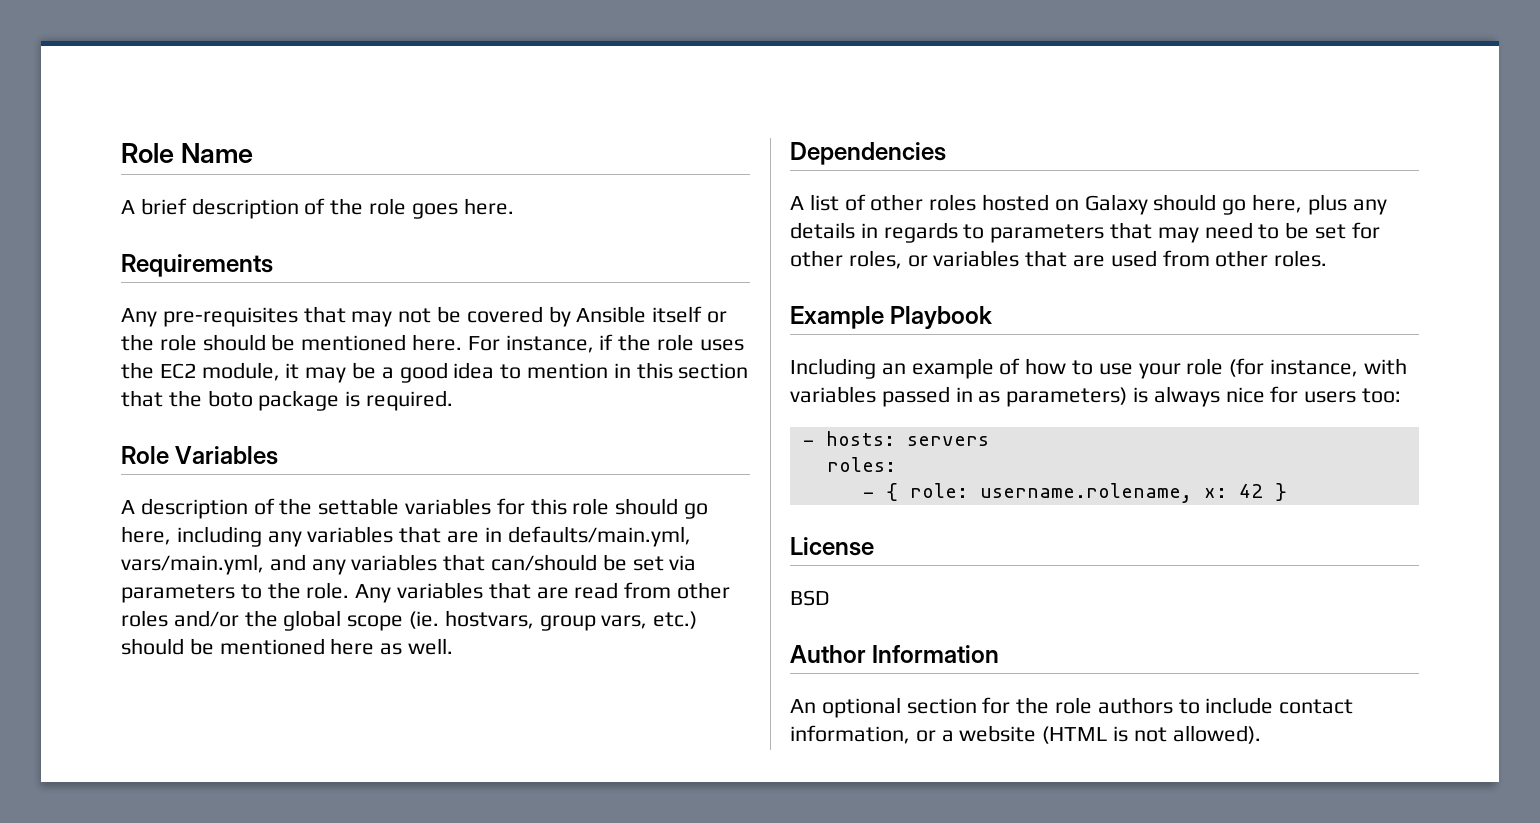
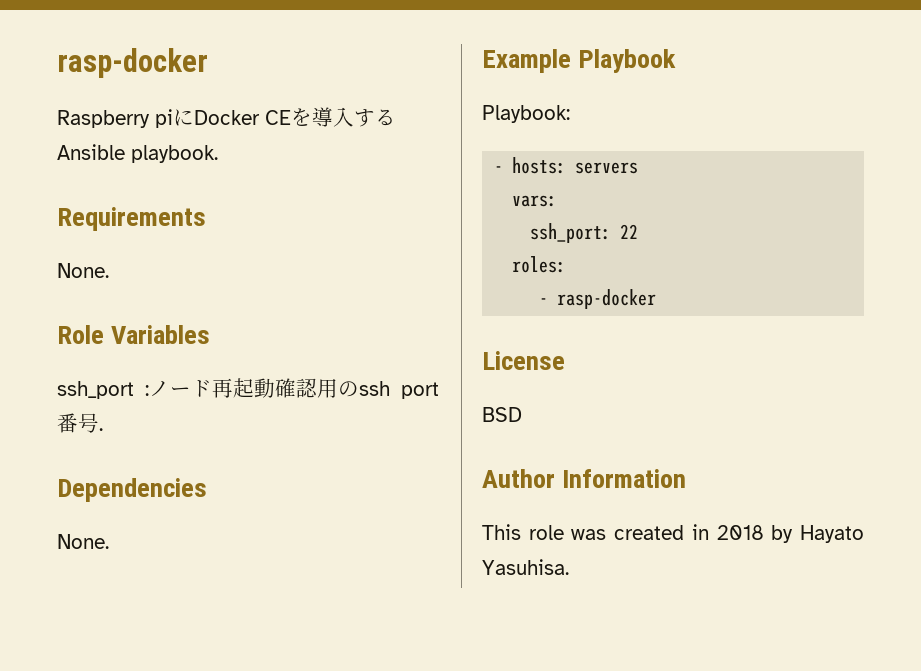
[121,143,254,163] [121,198,514,219] [121,254,273,277] [121,306,728,327] [121,334,744,353] [121,362,749,383] [121,390,454,411] [121,446,279,465] [121,498,709,519] [121,526,691,547] [121,554,697,575] [121,582,731,603] [121,610,698,631] [121,638,454,655] [790,142,946,165] [790,194,1387,215] [790,222,1380,243] [790,250,1328,269] [790,306,993,329] [790,358,1407,379] [790,386,1402,407] Role Name // A brief description of the role goes here. // Requirements // Any pre-requisites that may not be covered by Ansible itself or the role should be mentioned here. For instance, if the role uses the EC2 module, it may be a good idea to mention in this section that the boto package is required. // Role Variables // A description of the settable variables for this role should go here, including any variables that are in defaults/main.yml, vars/main.yml, and any variables that can/should be set via parameters to the role. Any variables that are read from other roles and/or the global scope (ie. hostvars, group vars, etc.) should be mentioned here as well. // Dependencies // A list of other roles hosted on Galaxy should go here, plus any details in regards to parameters that may need to be set for other roles, or variables that are used from other roles. // Example Playbook // Including an example of how to use your role (for instance, with variables passed in as parameters) is always nice for users too: -> [57,48,208,78] [57,107,396,128] [57,144,218,163] [57,207,206,231] [57,263,109,278] [57,325,211,344] [57,378,439,399] [57,413,103,433] [57,478,207,502] [57,534,109,549] [482,49,677,73] [482,105,570,123] rasp-docker // Raspberry piにDocker CEを導入するAnsible playbook. // Requirements // None. // Role Variables // ssh_port :ノード再起動確認用のssh port番号. // Dependencies // None. // Example Playbook // Playbook:
(989, 441) none -> [512,195,558,207] [530,223,639,243] // vars: // ssh_port: 22
[885,483,1287,503] [790,537,874,556] [790,590,830,606] [790,645,1000,663] [790,697,1354,718] [790,725,1261,744] { role: username.rolename, x: 42 } // License // BSD // Author Information // An optional section for the role authors to include contact information, or a website (HTML is not allowed). -> [557,289,657,309] [482,351,565,370] [482,407,522,422] [482,469,687,488] [482,524,864,543] [482,559,569,575] rasp-docker // License // BSD // Author Information // This role was created in 2018 by Hayato Yasuhisa.

